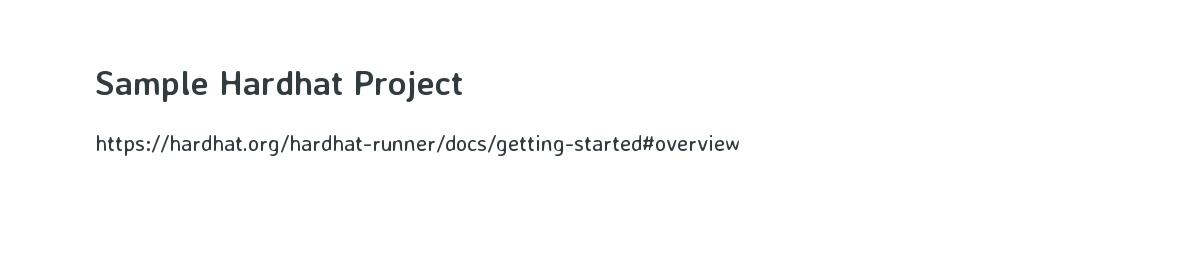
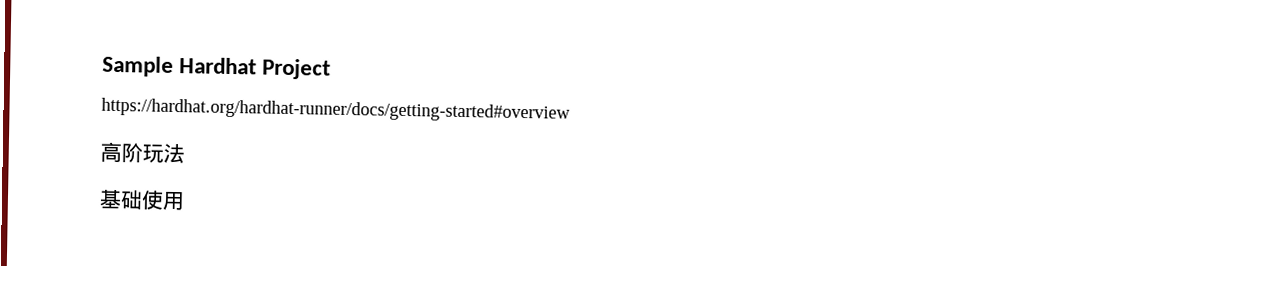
(740, 145) none -> [100,141,185,164] [99,189,185,211] // 高阶玩法 // 基础使用

